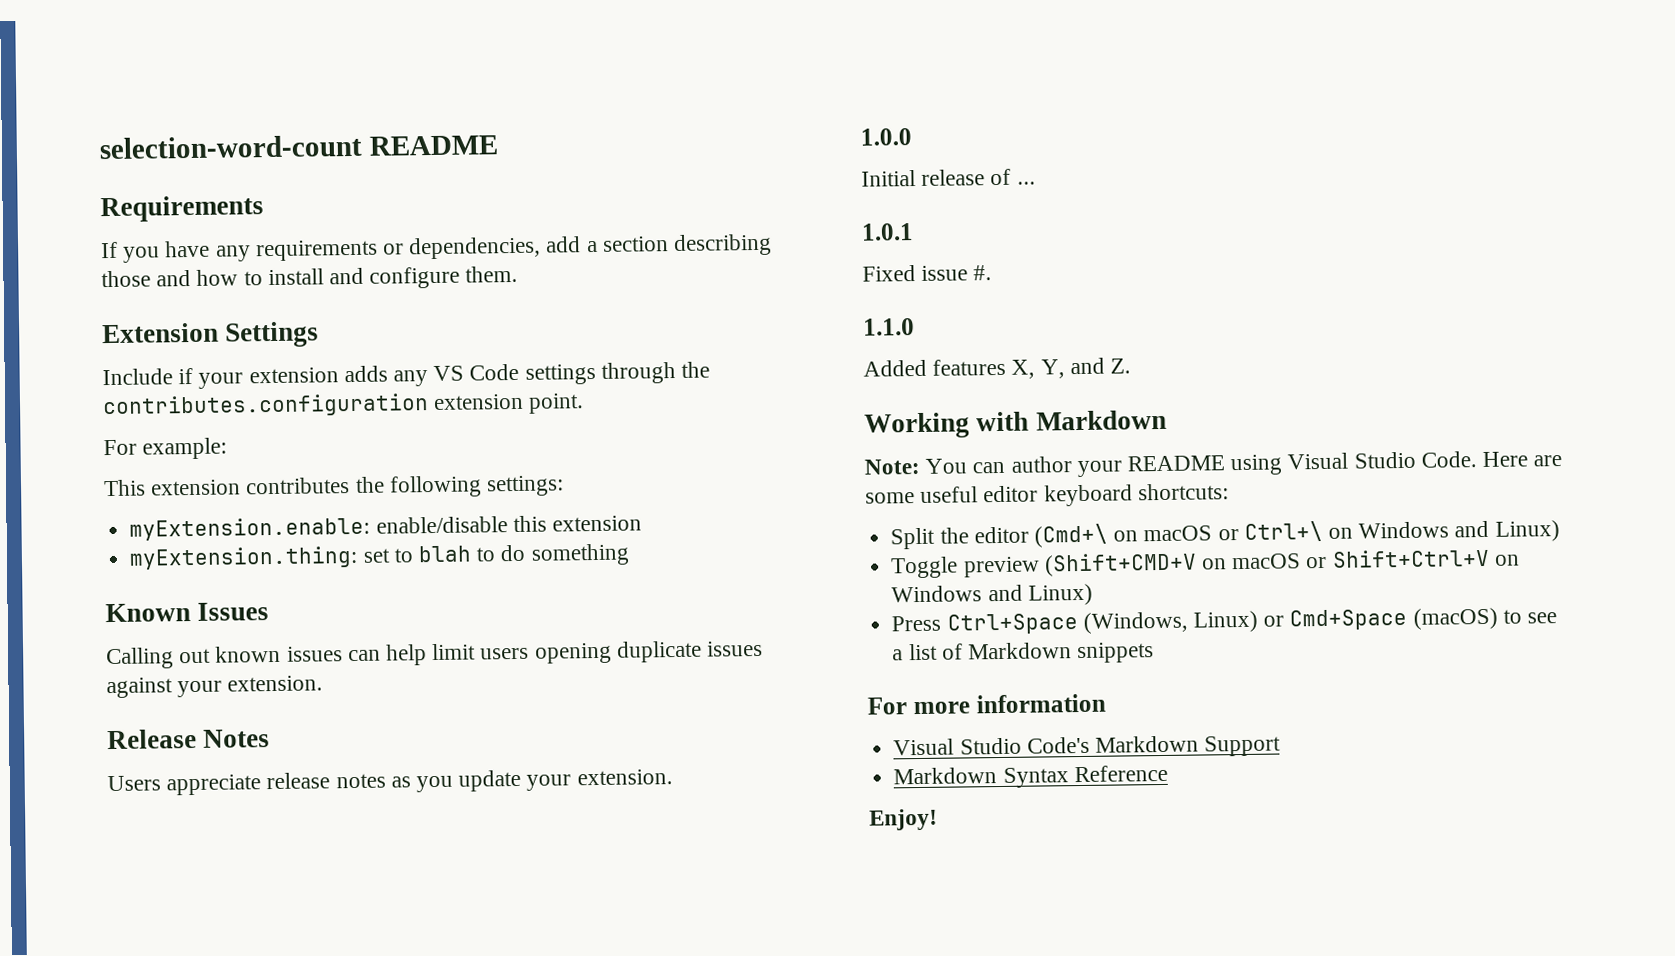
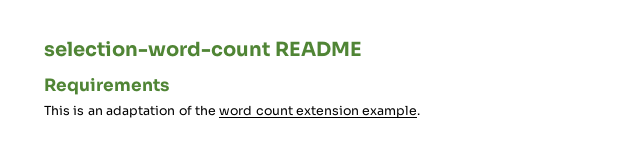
[101,233,773,263] [101,265,519,289] [102,321,320,348] [102,361,711,389] [102,393,585,419] [103,437,228,460] [103,475,565,498] [129,515,642,541] [129,543,630,570] [105,602,270,623] [106,640,764,670] [106,675,324,699] [107,728,271,750] [107,769,673,796] [860,128,912,146] [861,168,1036,187] [861,223,914,241] [862,265,993,282] [863,318,915,336] [863,357,1132,379] [864,409,1167,439] [864,451,1563,478] [865,483,1229,507] [890,520,1560,550] [890,548,1520,579] [891,583,1093,606] [891,607,1557,635] [892,642,1155,664] [867,693,1106,715] [893,735,1282,757] [893,764,1168,788] [869,808,938,831] If you have any requirements or dependencies, add a section describing those and how to install and configure them. // Extension Settings // Include if your extension adds any VS Code settings through the contributes.configuration extension point. // For example: // This extension contributes the following settings: // myExtension.enable: enable/disable this extension // myExtension.thing: set to blah to do something // Known Issues // Calling out known issues can help limit users opening duplicate issues against your extension. // Release Notes // Users appreciate release notes as you update your extension. // 1.0.0 // Initial release of ... // 1.0.1 // Fixed issue #. // 1.1.0 // Added features X, Y, and Z. // Working with Markdown // Note: You can author your README using Visual Studio Code. Here are some useful editor keyboard shortcuts: // Split the editor (Cmd+\ on macOS or Ctrl+\ on Windows and Linux) // Toggle preview (Shift+CMD+V on macOS or Shift+Ctrl+V on Windows and Linux) // Press Ctrl+Space (Windows, Linux) or Cmd+Space (macOS) to see a list of Markdown snippets // For more information // Visual Studio Code's Markdown Support // Markdown Syntax Reference // Enjoy! -> [44,105,421,118] This is an adaptation of the word count extension example.

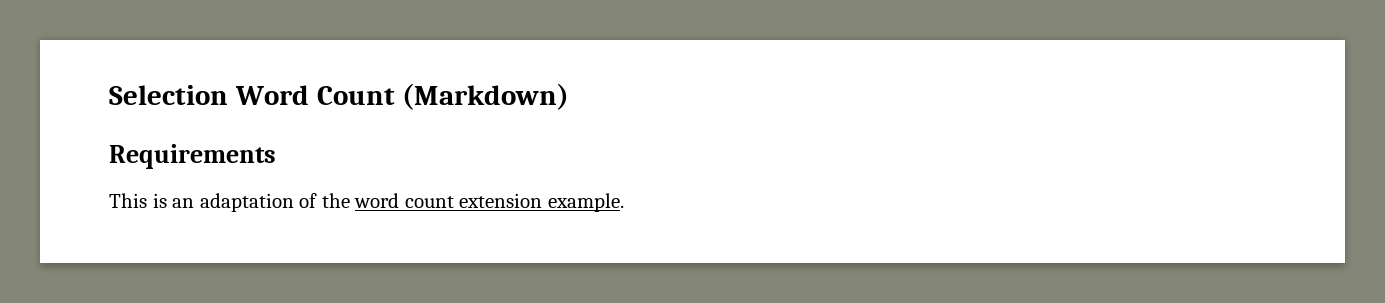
[44,41,363,57] selection-word-count README -> [109,83,570,110] Selection Word Count (Markdown)

